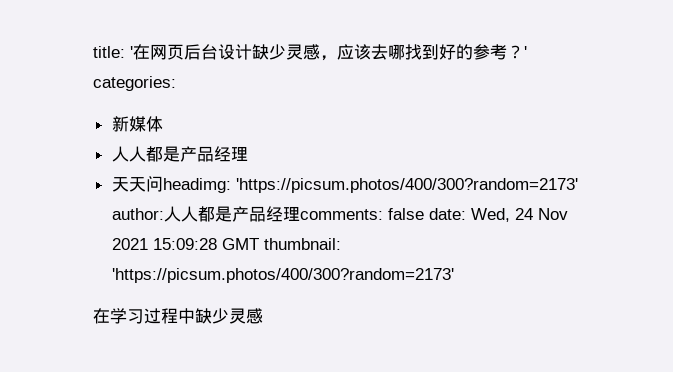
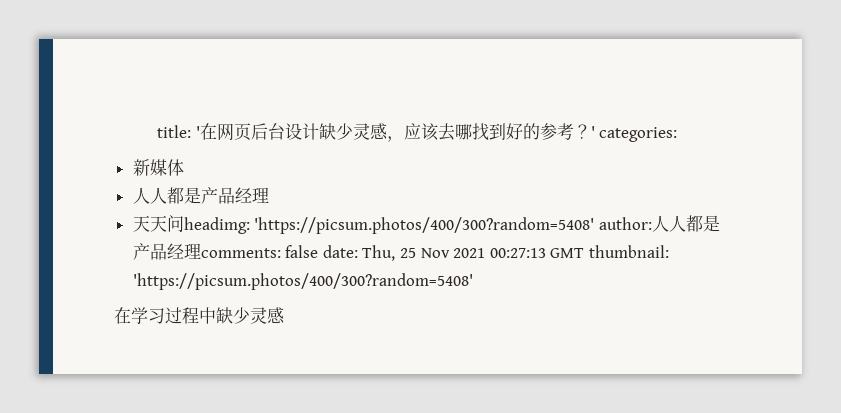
[235,178,578,193] 'https://picsum.photos/400/300?random=2173' -> [254,217,595,234] 'https://picsum.photos/400/300?random=5408'
[470,208,533,222] Wed, 24 -> [362,245,417,261] Thu, 25
[152,238,217,250] 15:09:28 -> [489,248,546,258] 00:27:13
[111,268,454,283] 'https://picsum.photos/400/300?random=2173' -> [132,273,473,290] 'https://picsum.photos/400/300?random=5408'

